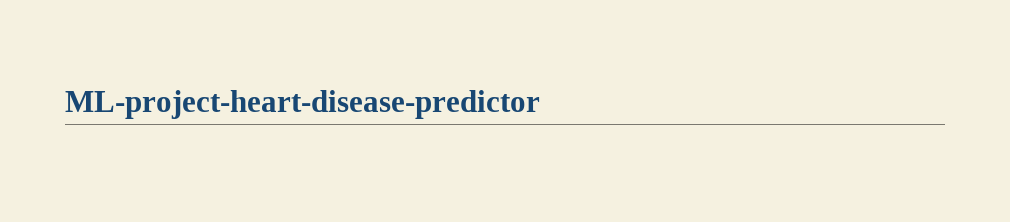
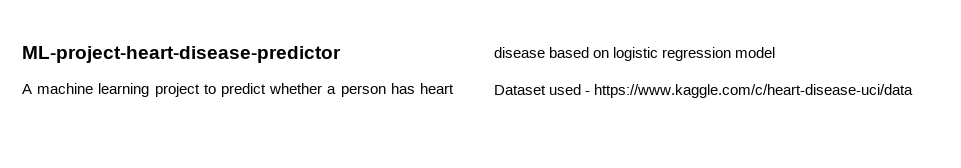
(540, 104) none -> [22,83,454,97] [494,47,776,61] [494,84,914,98] // A machine learning project to predict whether a person has heart disease based on logistic regression model // Dataset used - https://www.kaggle.com/c/heart-disease-uci/data

